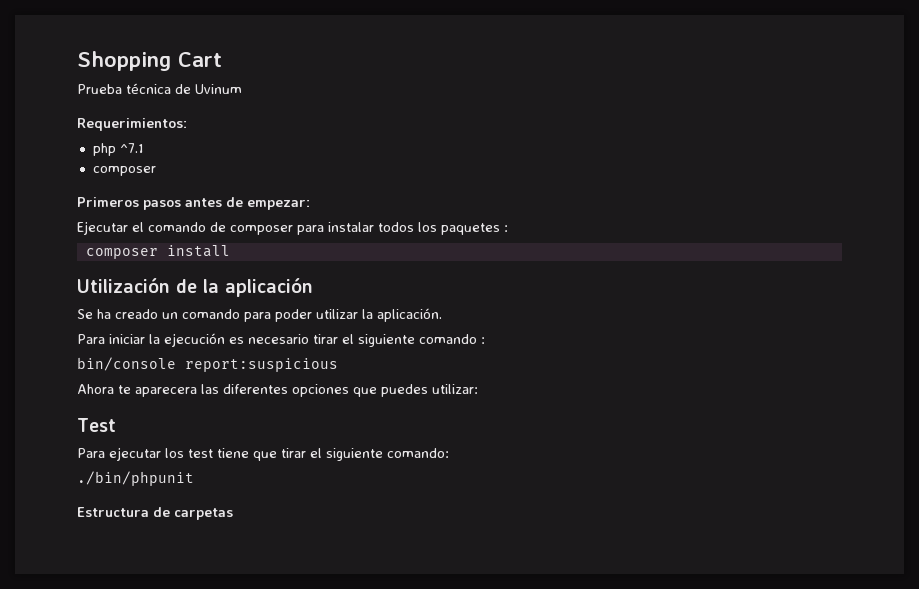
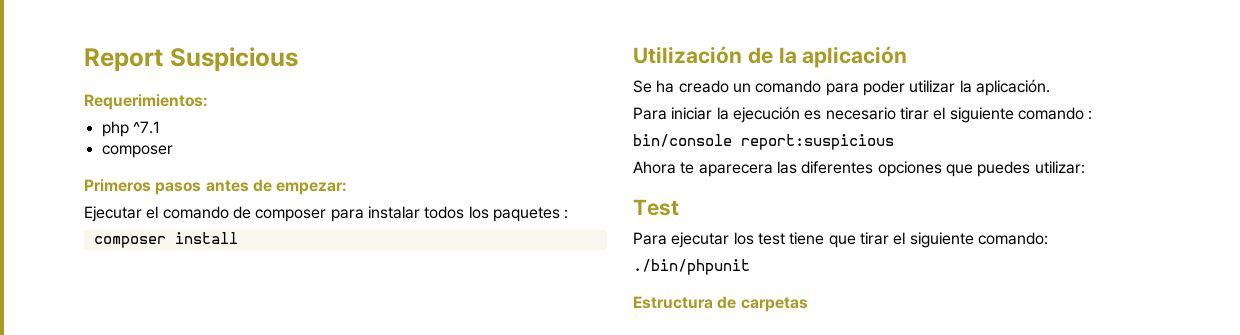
[77,51,222,71] [77,83,242,94] Shopping Cart // Prueba técnica de Uvinum -> [84,47,298,71] Report Suspicious

